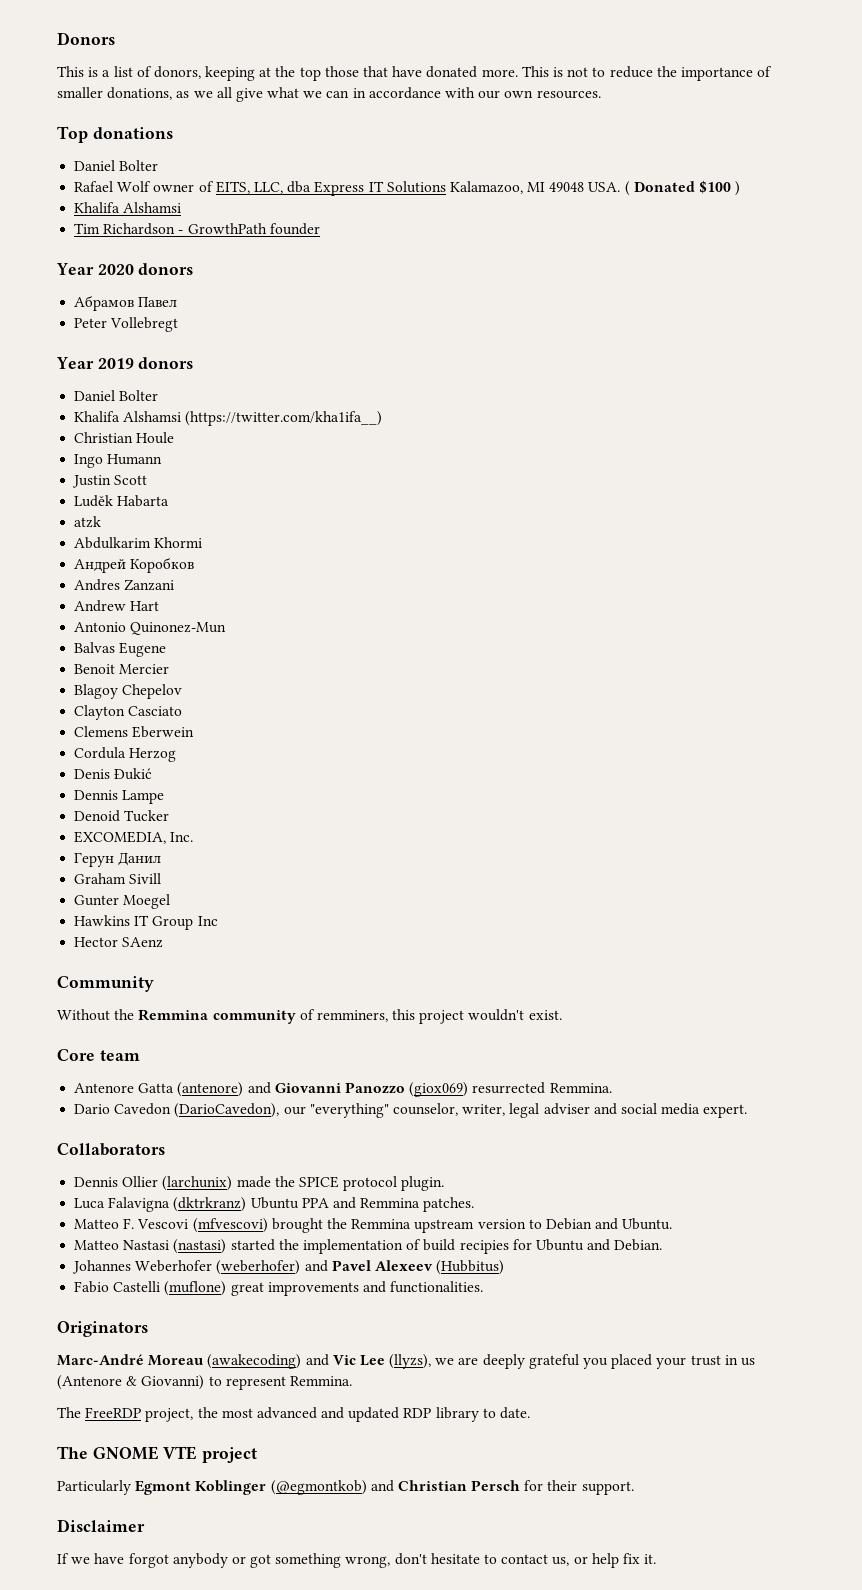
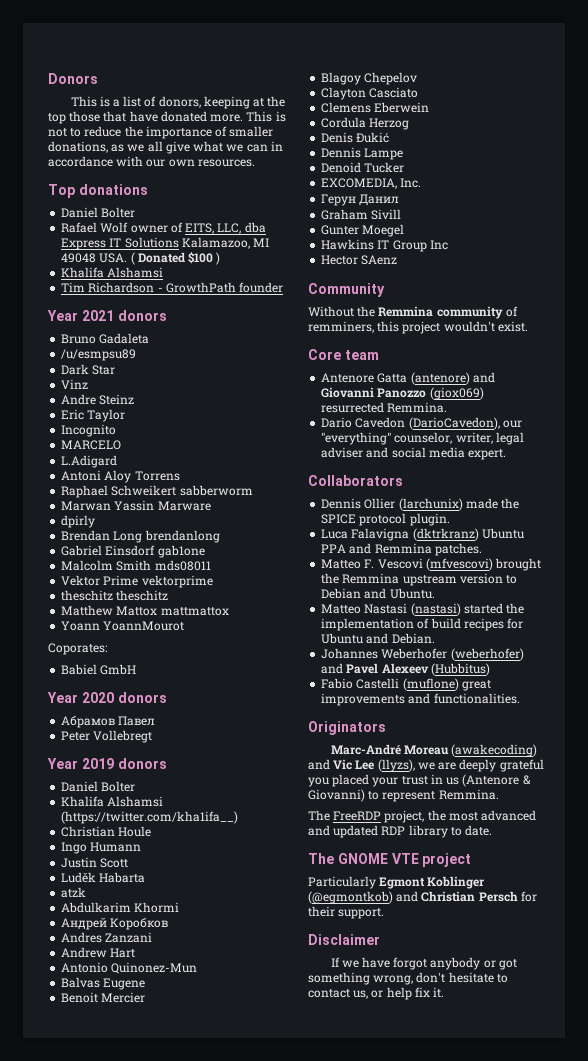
(320, 229) none -> [47,310,167,321] [61,333,150,344] [61,349,137,361] [61,364,116,375] [61,379,89,389] [61,394,135,405] [61,409,126,422] [61,424,117,437] [61,440,122,450] [61,455,118,468] [61,470,180,483] [61,485,253,498] [61,500,211,511] [61,515,96,528] [61,530,220,543] [61,545,205,558] [61,560,211,571] [61,575,213,588] [61,590,169,601] [61,605,229,616] [61,621,185,631] [48,643,107,655] [61,664,137,675] // Year 2021 donors // Bruno Gadaleta // /u/esmpsu89 // Dark Star // Vinz // Andre Steinz // Eric Taylor // Incognito // MARCELO // L.Adigard // Antoni Aloy Torrens // Raphael Schweikert sabberworm // Marwan Yassin Marware // dpirly // Brendan Long brendanlong // Gabriel Einsdorf gab1one // Malcolm Smith mds08011 // Vektor Prime vektorprime // theschitz theschitz // Matthew Mattox mattmattox // Yoann YoannMourot // Coporates: // Babiel GmbH
[459,1240,509,1254] recipies -> [463,618,504,631] recipes

